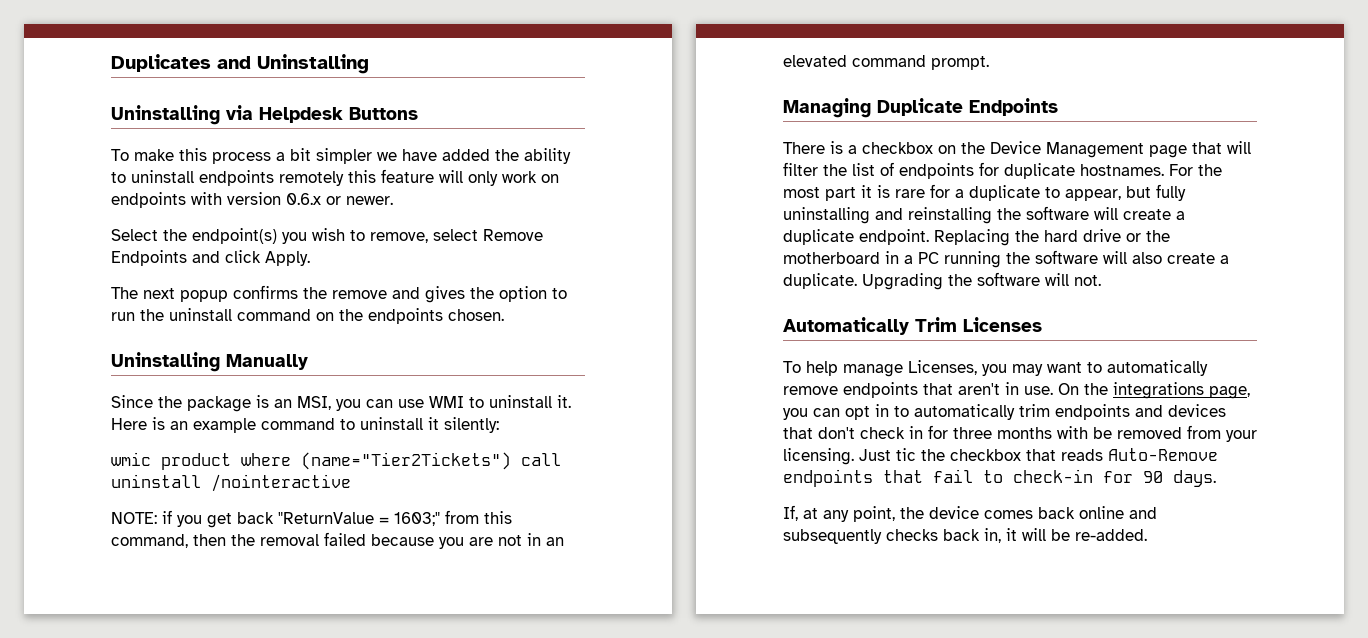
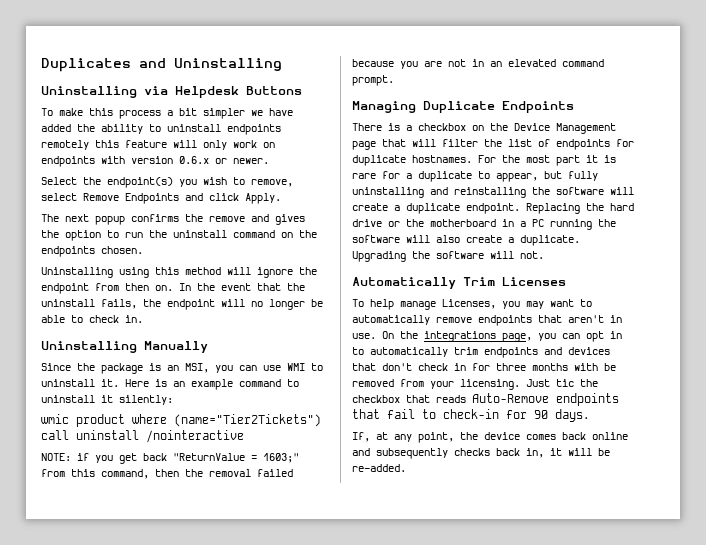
(504, 315) none -> [41,267,317,278] [41,283,305,294] [41,299,323,310] [41,315,143,323] // Uninstalling using this method will ignore the endpoint from then on. In the event that the uninstall fails, the endpoint will no longer be able to check in.

